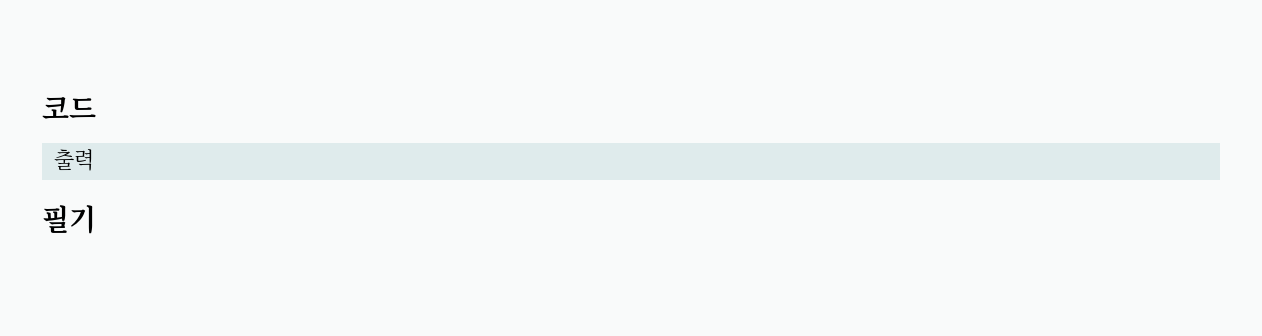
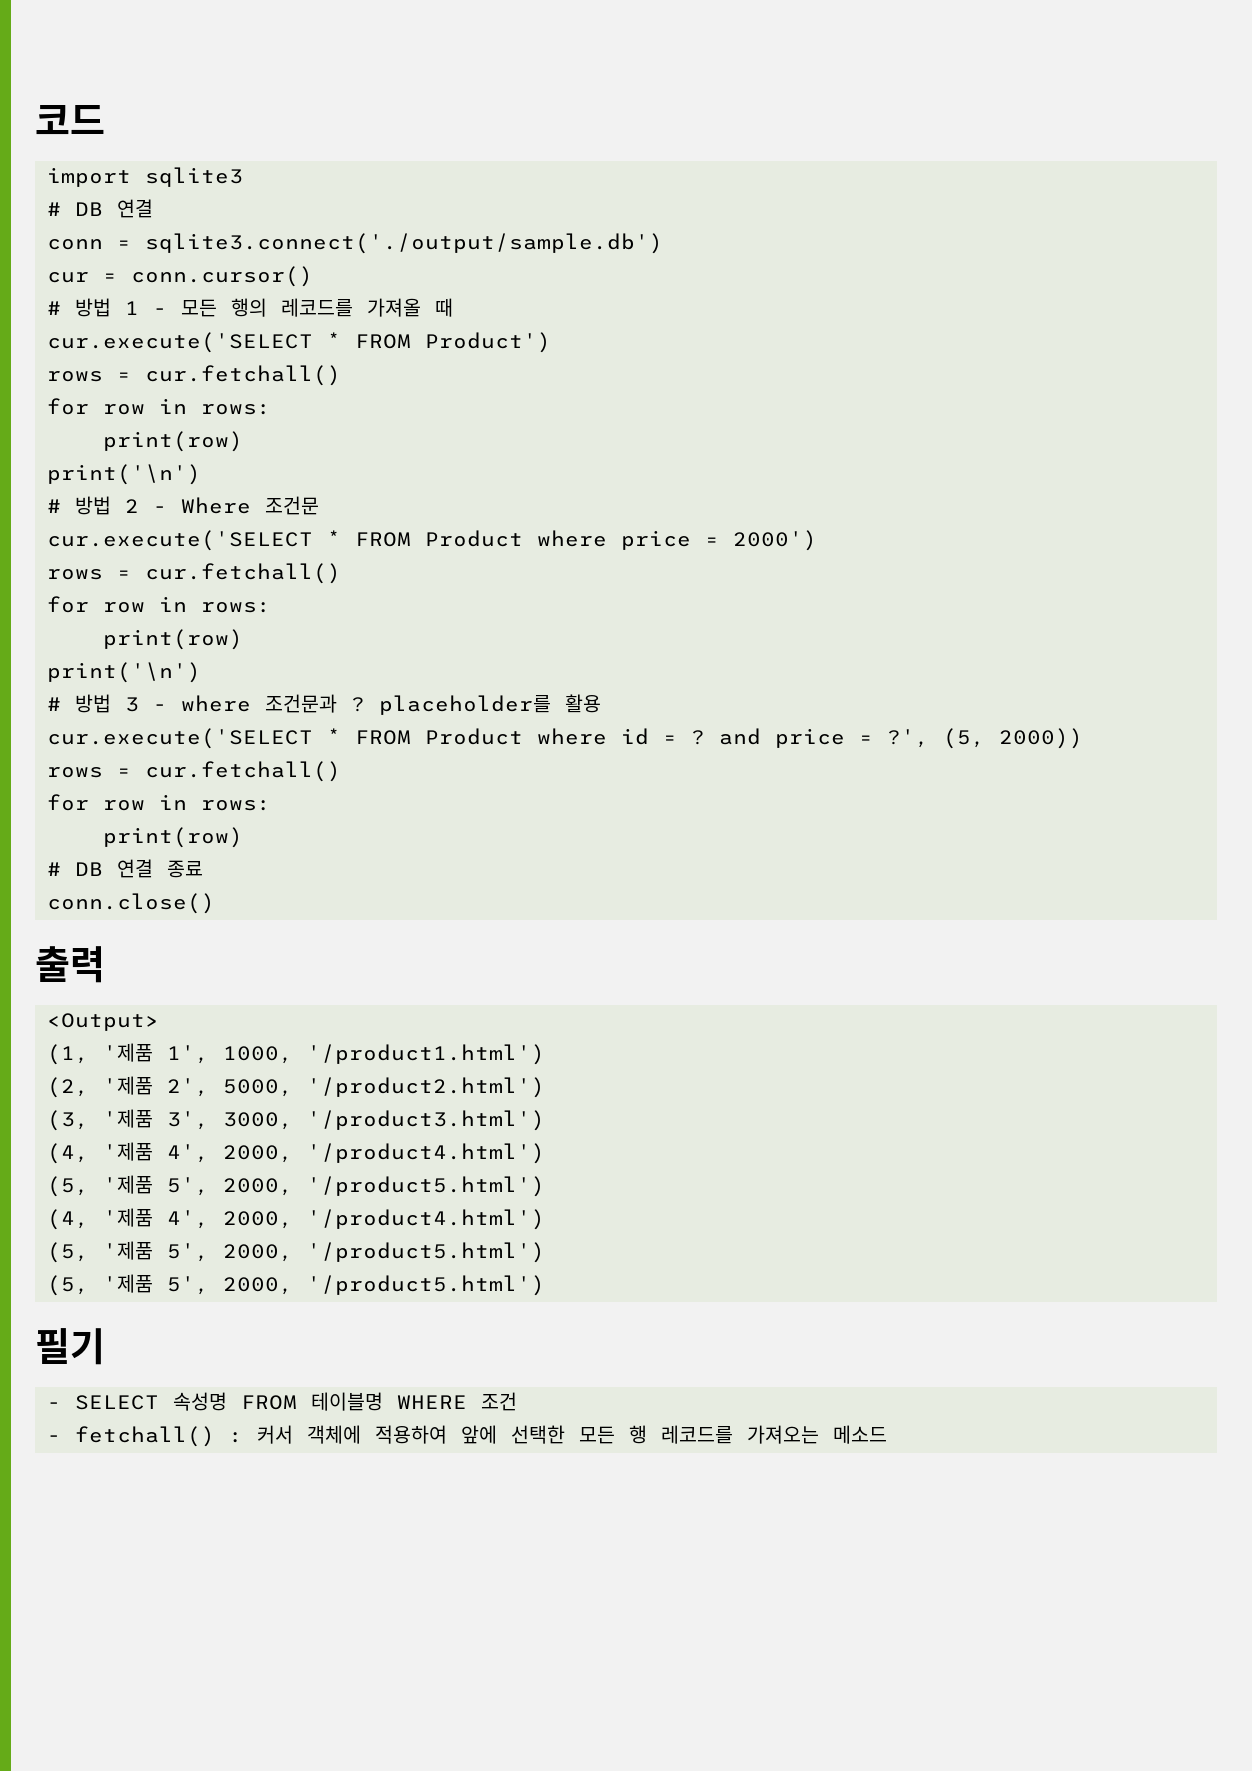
[54,149,94,171] [42,205,96,234] 출력 // 필기 -> [47,167,243,187] [47,199,153,218] [47,233,663,254] [47,266,313,287] [47,298,453,317] [47,332,551,353] [47,365,341,386] [47,398,271,415] [103,431,243,452] [47,464,201,485] [47,496,319,515] [47,530,817,551] [47,563,341,584] [47,596,271,613] [103,629,243,650] [47,662,201,683] [47,694,601,715] [47,728,1083,749] [47,761,341,782] [47,794,271,811] [103,827,243,848] [47,859,203,878] [47,893,215,914] [35,946,105,983] [47,1013,159,1031] [47,1043,545,1065] [47,1076,545,1098] [47,1109,545,1131] [47,1142,545,1164] [47,1175,545,1197] [47,1208,545,1230] [47,1241,545,1263] [47,1274,545,1296] [35,1328,105,1365] [47,1392,517,1411] [47,1425,887,1447] import sqlite3 // # DB 연결 // conn = sqlite3.connect('./output/sample.db') // cur = conn.cursor() // # 방법 1 - 모든 행의 레코드를 가져올 때 // cur.execute('SELECT * FROM Product') // rows = cur.fetchall() // for row in rows: // print(row) // print('\n') // # 방법 2 - Where 조건문 // cur.execute('SELECT * FROM Product where price = 2000') // rows = cur.fetchall() // for row in rows: // print(row) // print('\n') // # 방법 3 - where 조건문과 ? placeholder를 활용 // cur.execute('SELECT * FROM Product where id = ? and price = ?', (5, 2000)) // rows = cur.fetchall() // for row in rows: // print(row) // # DB 연결 종료 // conn.close() // 출력 // <Output> // (1, '제품 1', 1000, '/product1.html') // (2, '제품 2', 5000, '/product2.html') // (3, '제품 3', 3000, '/product3.html') // (4, '제품 4', 2000, '/product4.html') // (5, '제품 5', 2000, '/product5.html') // (4, '제품 4', 2000, '/product4.html') // (5, '제품 5', 2000, '/product5.html') // (5, '제품 5', 2000, '/product5.html') // 필기 // - SELECT 속성명 FROM 테이블명 WHERE 조건 // - fetchall() : 커서 객체에 적용하여 앞에 선택한 모든 행 레코드를 가져오는 메소드

